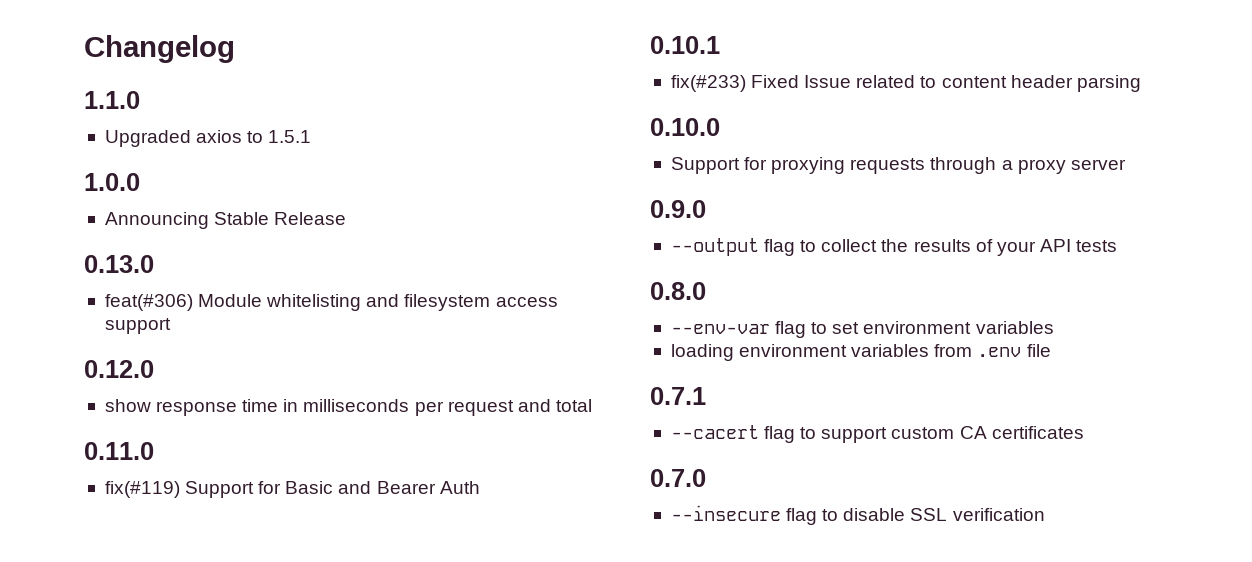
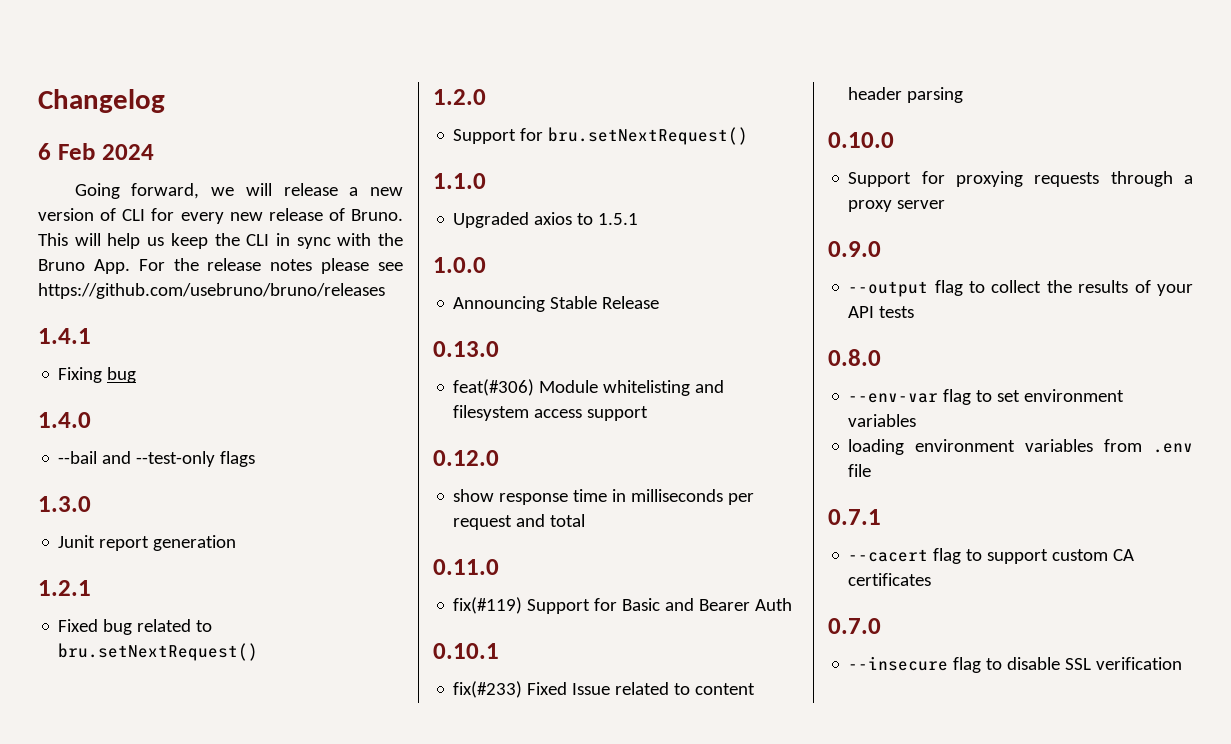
(235, 49) none -> [38,143,154,160] [74,183,403,199] [38,208,403,224] [38,233,403,249] [38,258,404,274] [38,283,385,299] [38,328,91,344] [58,367,137,383] [38,412,91,428] [58,451,256,467] [38,496,91,512] [58,535,237,551] [38,580,91,596] [58,619,213,635] [58,643,259,661] [433,89,486,105] [453,127,749,145] // 6 Feb 2024 // Going forward, we will release a new version of CLI for every new release of Bruno. This will help us keep the CLI in sync with the Bruno App. For the release notes please see https://github.com/usebruno/bruno/releases // 1.4.1 // Fixing bug // 1.4.0 // --bail and --test-only flags // 1.3.0 // Junit report generation // 1.2.1 // Fixed bug related to bru.setNextRequest() // 1.2.0 // Support for bru.setNextRequest()

